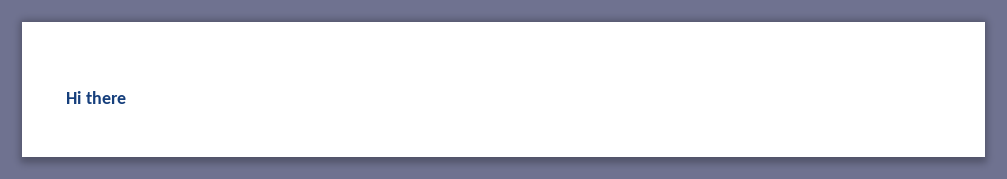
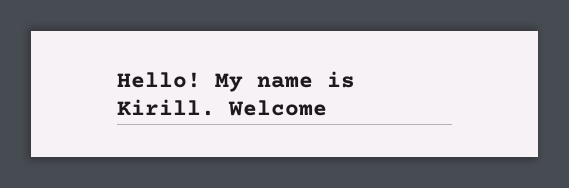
[66,91,126,104] Hi there -> [117,71,355,92] [117,99,327,116] Hello! My name is Kirill. Welcome

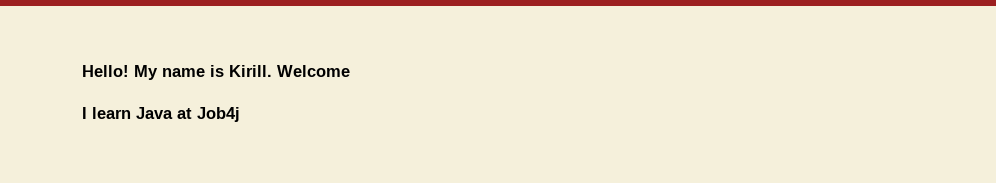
(327, 108) none -> [82,107,240,122] // I learn Java at Job4j

